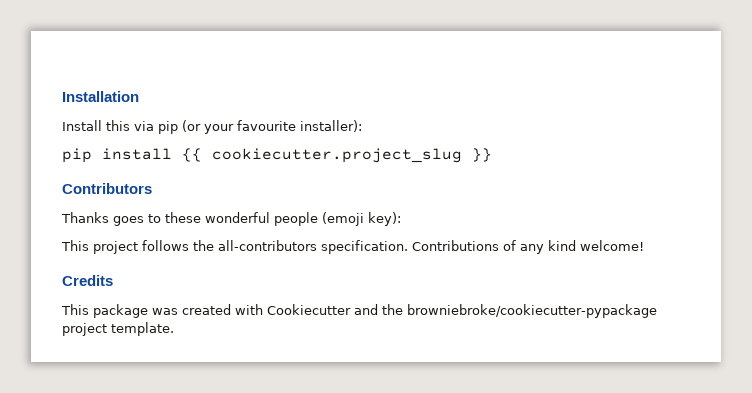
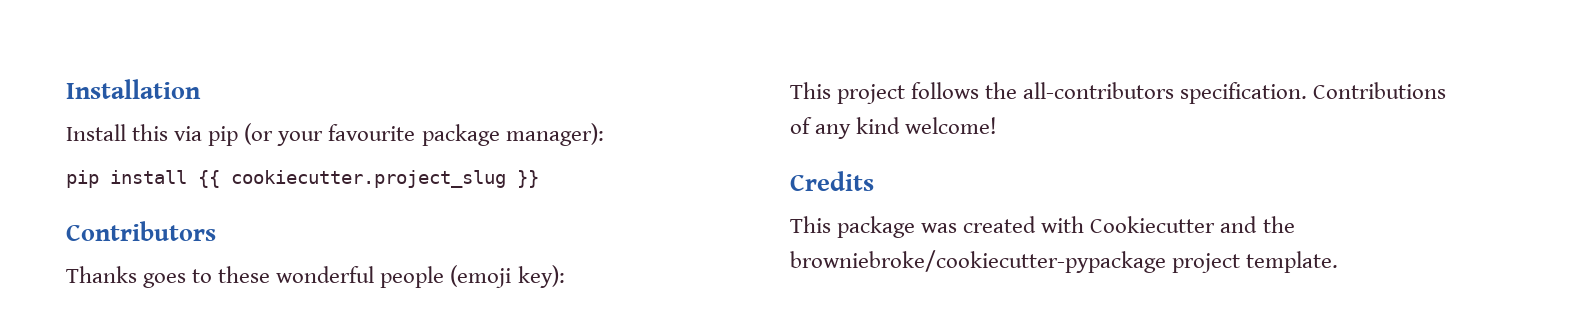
[300,120,362,132] installer): -> [421,123,604,146] package manager):

